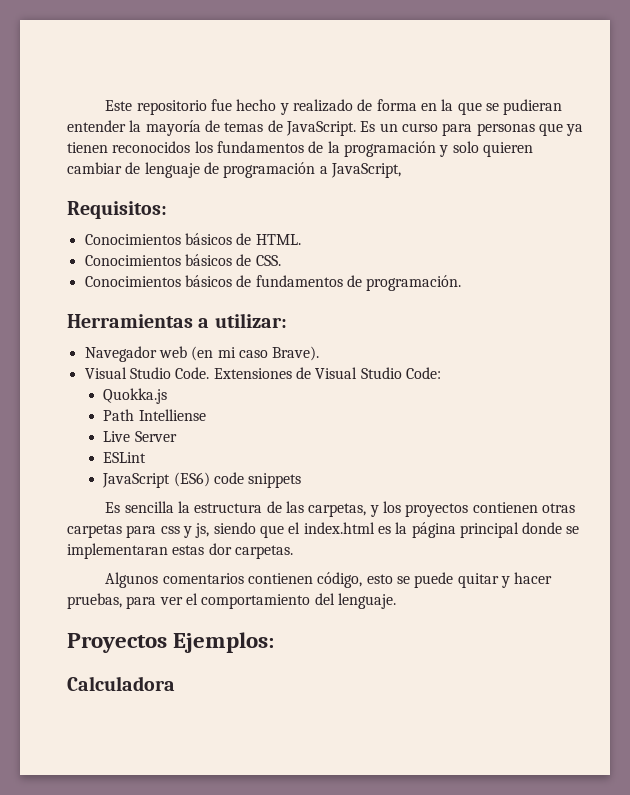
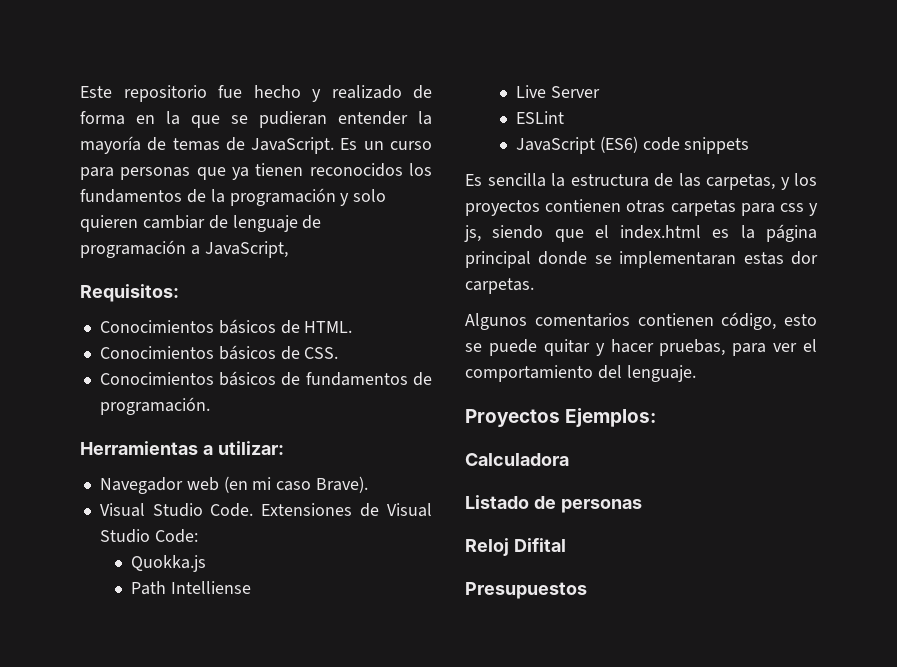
(175, 683) none -> [465,495,642,513] [465,538,566,556] [465,582,587,599] // Listado de personas // Reloj Difital // Presupuestos

